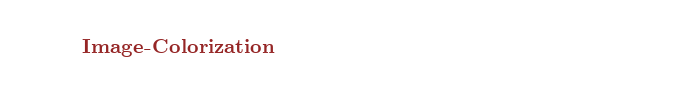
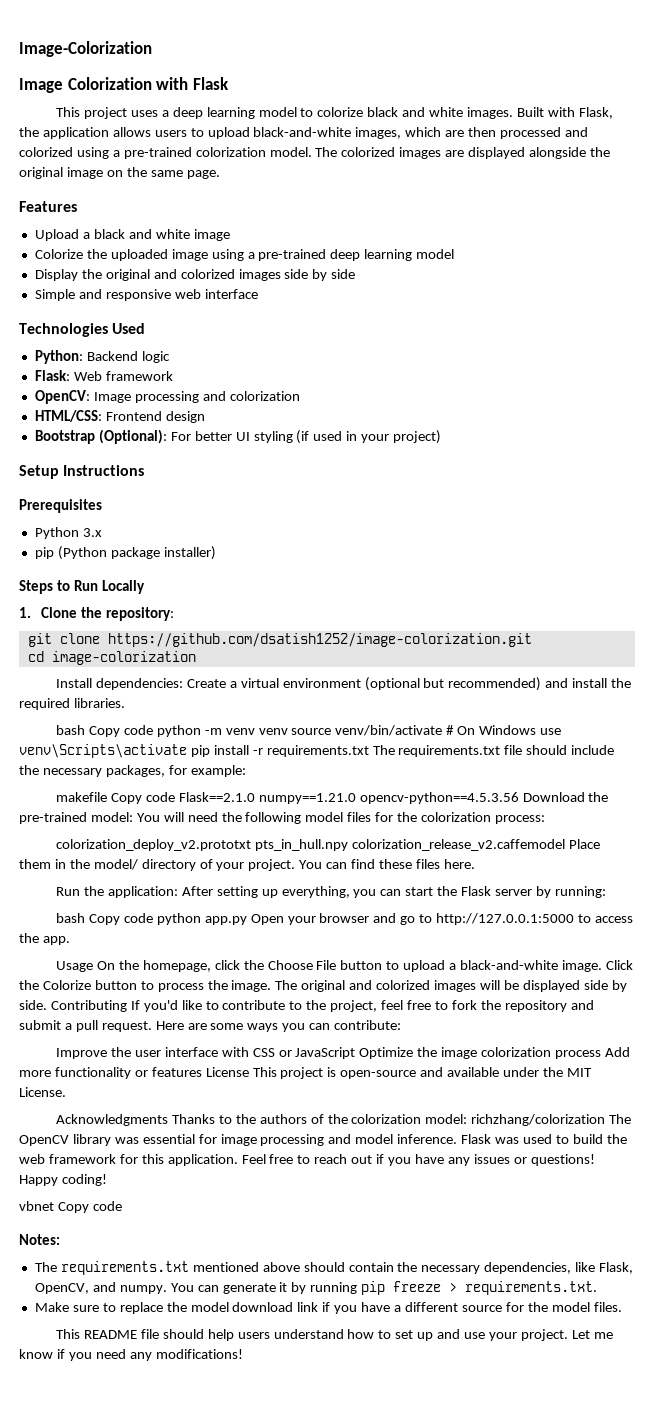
(275, 48) none -> [19,77,229,93] [56,107,613,119] [19,127,588,139] [19,147,610,159] [19,167,220,179] [19,201,77,212] [34,229,230,241] [34,249,455,261] [34,269,356,281] [34,289,258,301] [19,323,146,337] [34,350,170,364] [34,370,173,381] [34,390,300,404] [34,410,205,423] [34,429,442,444] [19,465,145,479] [19,499,102,513] [34,527,102,539] [34,546,216,560] [19,580,146,594] [19,607,174,621] [27,633,532,647] [27,651,196,665] [56,677,632,691] [19,698,125,710] [56,725,562,737] [19,744,615,758] [19,765,246,777] [56,792,609,804] [19,812,545,824] [56,839,600,851] [19,859,475,871] [56,886,606,898] [56,913,633,925] [19,933,70,945] [56,960,633,972] [19,980,627,992] [19,1000,594,1012] [19,1020,402,1032] [56,1047,630,1059] [19,1067,592,1079] [19,1087,66,1097] [56,1114,632,1126] [19,1134,627,1146] [19,1154,595,1166] [19,1174,107,1186] [19,1201,122,1213] [19,1234,60,1245] [34,1261,634,1275] [34,1281,598,1295] [34,1302,622,1314] [56,1329,613,1341] [19,1349,243,1361] // Image Colorization with Flask // This project uses a deep learning model to colorize black and white images. Built with Flask, the application allows users to upload black-and-white images, which are then processed and colorized using a pre-trained colorization model. The colorized images are displayed alongside the original image on the same page. // Features // Upload a black and white image // Colorize the uploaded image using a pre-trained deep learning model // Display the original and colorized images side by side // Simple and responsive web interface // Technologies Used // Python: Backend logic // Flask: Web framework // OpenCV: Image processing and colorization // HTML/CSS: Frontend design // Bootstrap (Optional): For better UI styling (if used in your project) // Setup Instructions // Prerequisites // Python 3.x // pip (Python package installer) // Steps to Run Locally // 1. Clone the repository: // git clone https://github.com/dsatish1252/image-colorization.git // cd image-colorization // Install dependencies: Create a virtual environment (optional but recommended) and install the required libraries. // bash Copy code python -m venv venv source venv/bin/activate # On Windows use venv\Scripts\activate pip install -r requirements.txt The requirements.txt file should include the necessary packages, for example: // makefile Copy code Flask==2.1.0 numpy==1.21.0 opencv-python==4.5.3.56 Download the pre-trained model: You will need the following model files for the colorization process: // colorization_deploy_v2.prototxt pts_in_hull.npy colorization_release_v2.caffemodel Place them in the model/ directory of your project. You can find these files here. // Run the application: After setting up everything, you can start the Flask server by running: // bash Copy code python app.py Open your browser and go to http://127.0.0.1:5000 to access the app. // Usage On the homepage, click the Choose File button to upload a black-and-white image. Click the Colorize button to process the image. The original and colorized images will be displayed side by side. Contributing If you'd like to contribute to the project, feel free to fork the repository and submit a pull request. Here are some ways you can contribute: // Improve the user interface with CSS or JavaScript Optimize the image colorization process Add more functionality or features License This project is open-source and available under the MIT License. // Acknowledgments Thanks to the authors of the colorization model: richzhang/colorization The OpenCV library was essential for image processing and model inference. Flask was used to build the web framework for this application. Feel free to reach out if you have any issues or questions! Happy coding! // vbnet Copy code // Notes: // The requirements.txt mentioned above should contain the necessary dependencies, like Flask, OpenCV, and numpy. You can generate it by running pip freeze > requirements.txt. // Make sure to replace the model download link if you have a different source for the model files. // This README file should help users understand how to set up and use your project. Let me know if you need any modifications!

